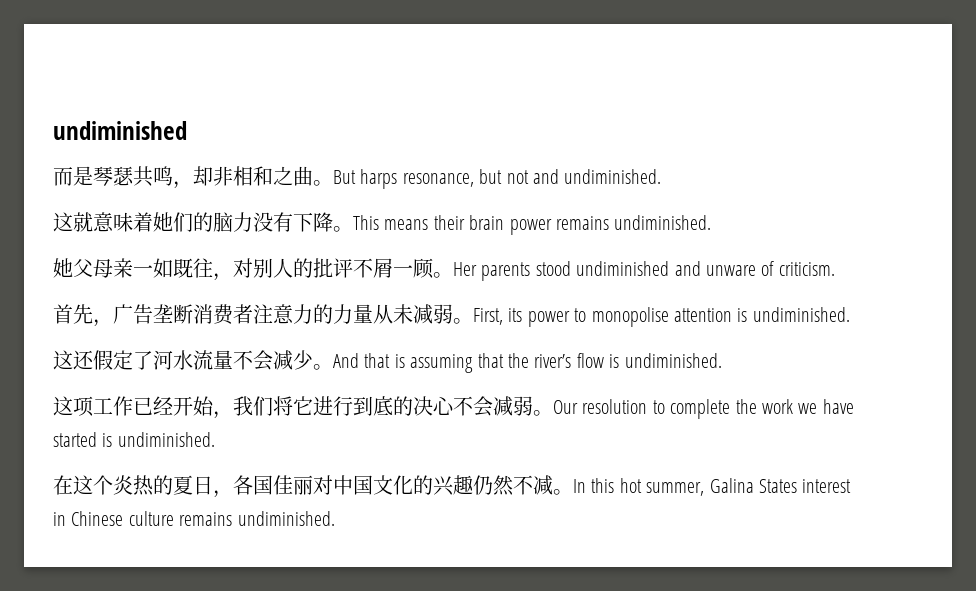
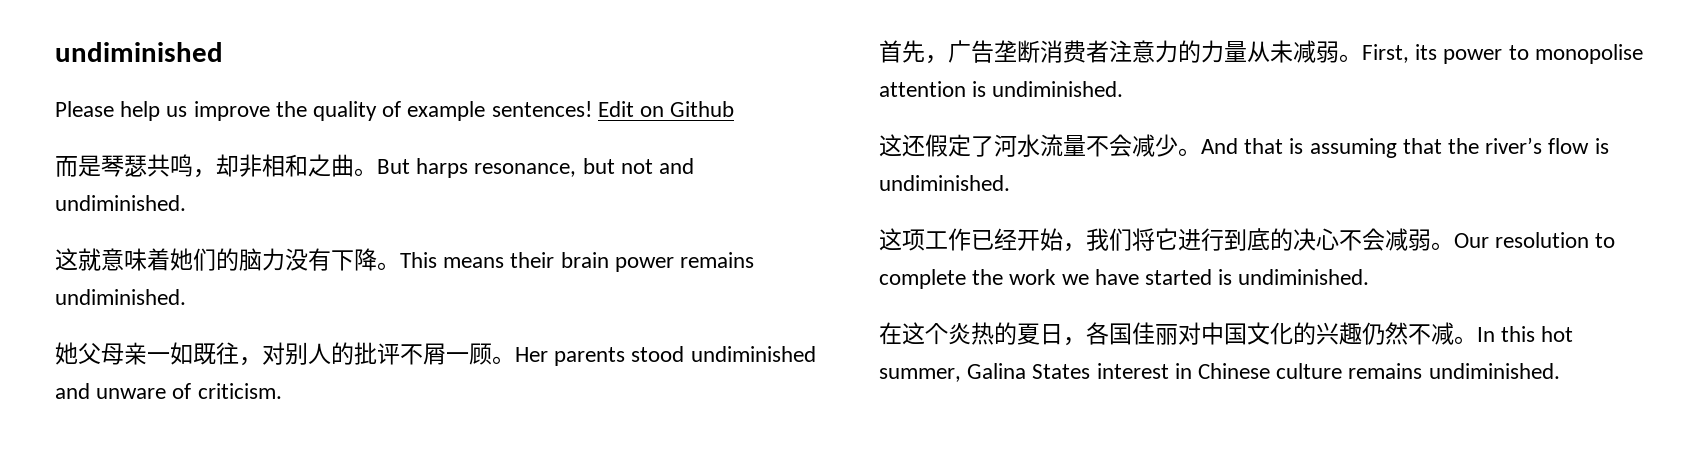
[53,121,187,140] undiminished -> [55,42,223,62] [55,101,735,121] undiminished // Please help us improve the quality of example sentences! Edit on Github

